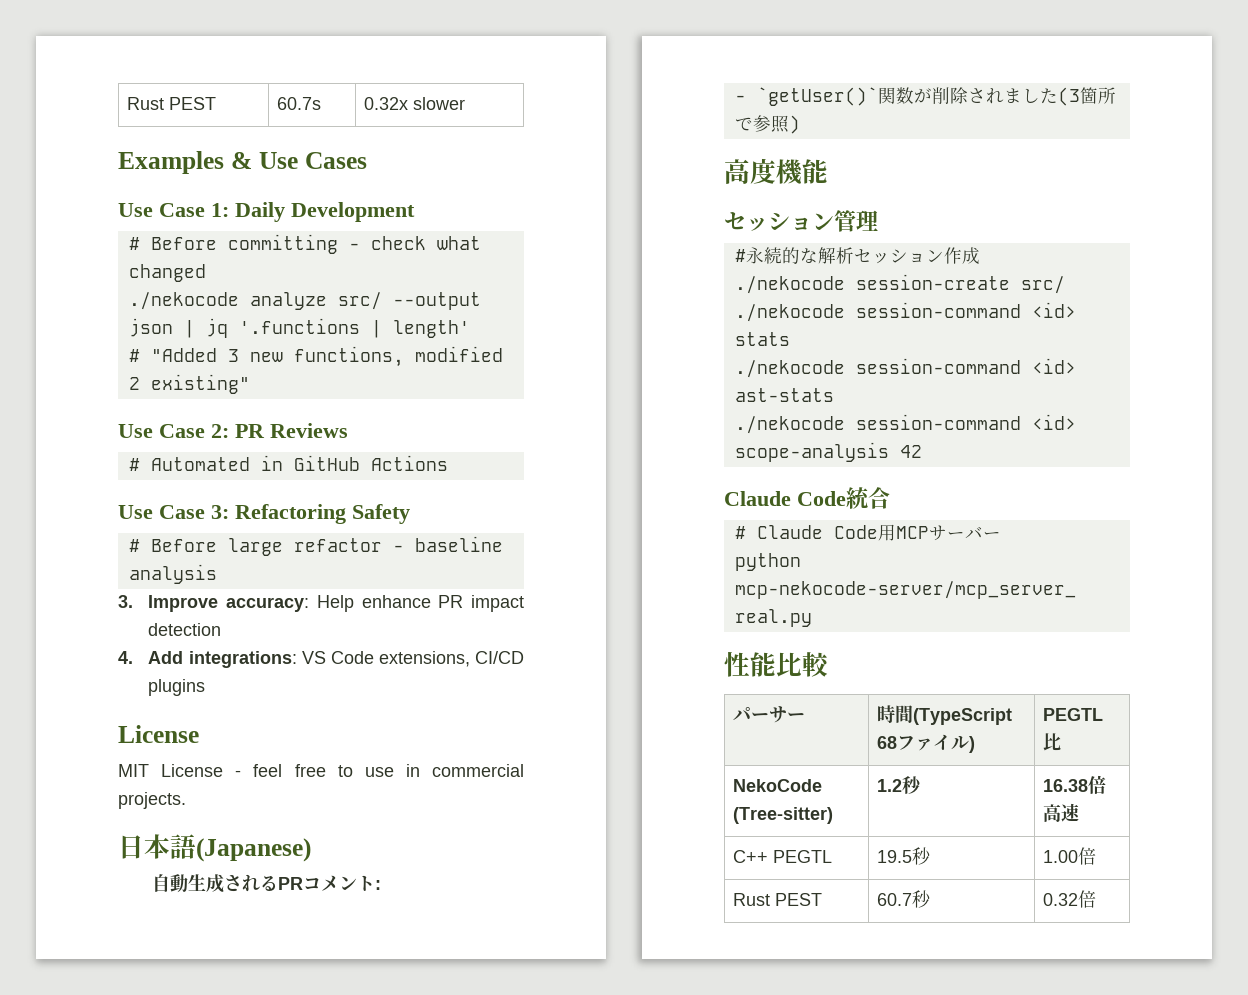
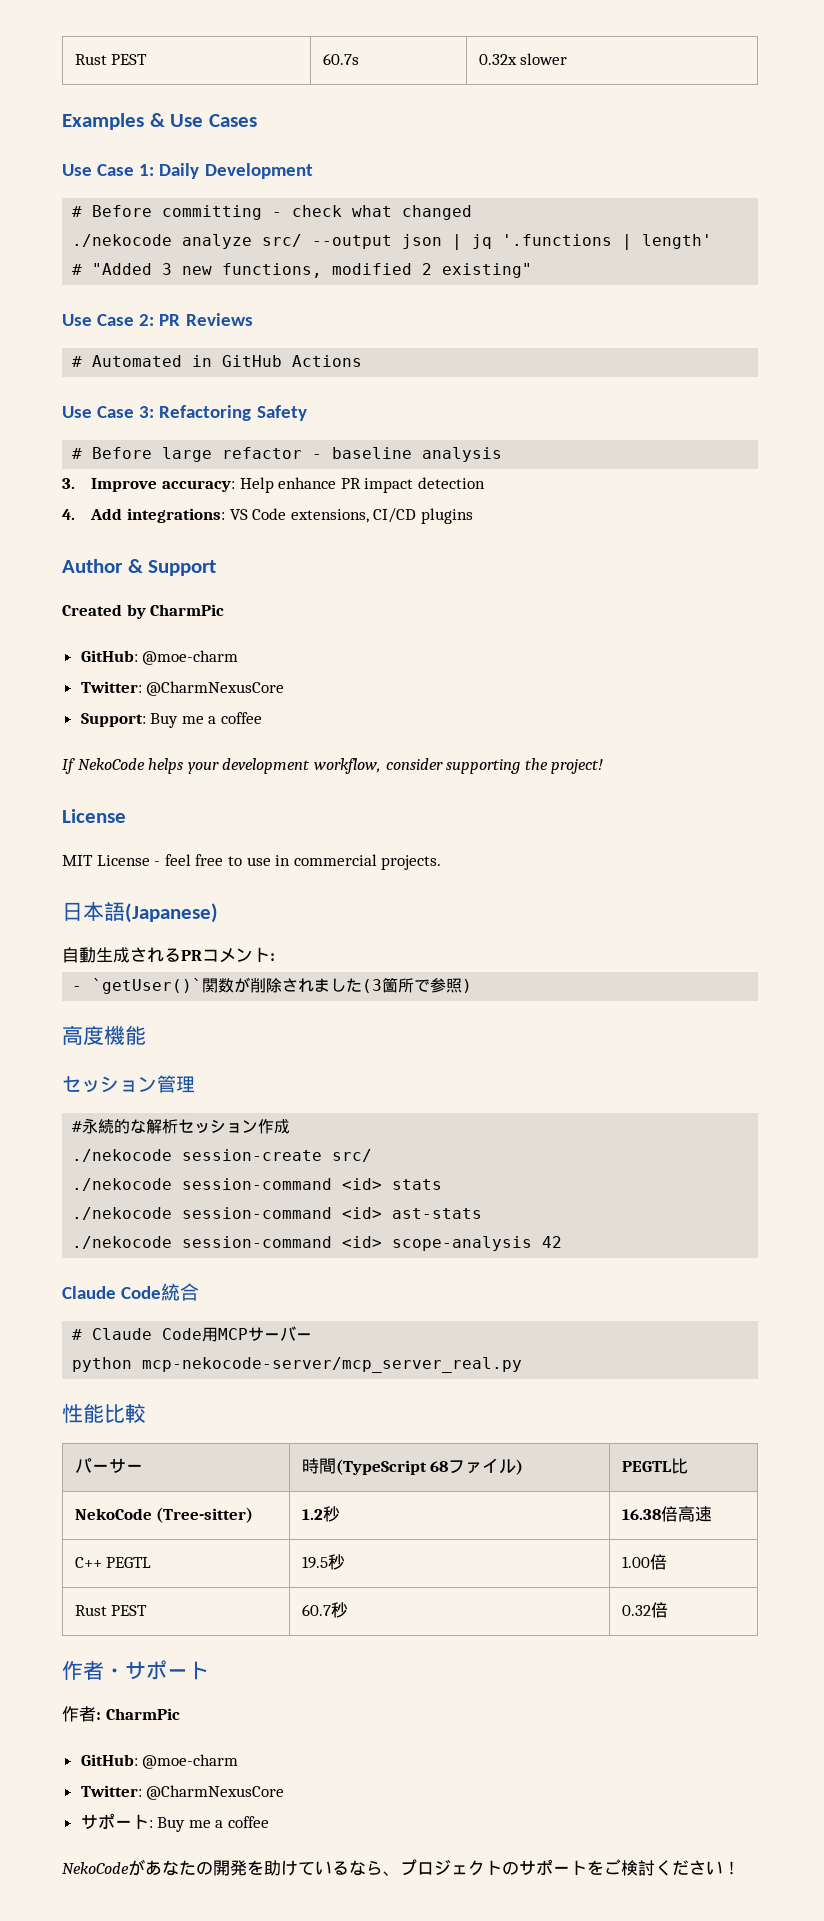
(206, 687) none -> [62,559,217,576] [62,604,225,619] [80,650,239,665] [80,681,285,696] [80,712,263,728] [62,758,604,774] // Author & Support // Created by CharmPic // GitHub: @moe-charm // Twitter: @CharmNexusCore // Support: Buy me a coffee // If NekoCode helps your development workflow, consider supporting the project!
(1097, 899) none -> [62,1660,209,1680] [62,1706,180,1722] [80,1754,239,1769] [80,1785,285,1800] [80,1813,270,1832] [62,1859,740,1876] // 作者・サポート // 作者: CharmPic // GitHub: @moe-charm // Twitter: @CharmNexusCore // サポート: Buy me a coffee // NekoCodeがあなたの開発を助けているなら、プロジェクトのサポートをご検討ください！

